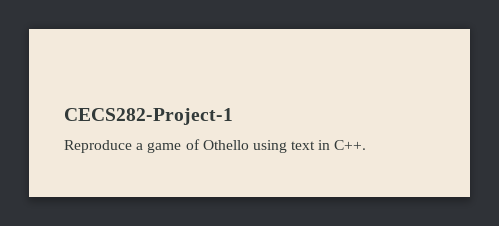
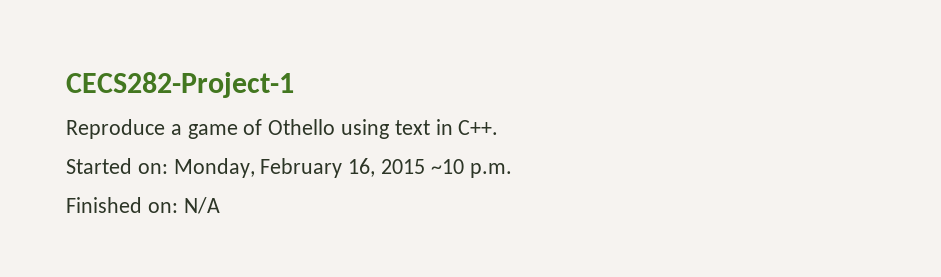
(367, 145) none -> [66,158,512,178] [66,197,220,214] // Started on: Monday, February 16, 2015 ~10 p.m. // Finished on: N/A

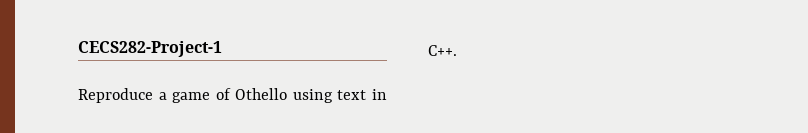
[66,158,512,178] [66,197,220,214] // Started on: Monday, February 16, 2015 ~10 p.m. // Finished on: N/A -> (457, 50) none

